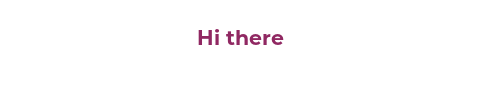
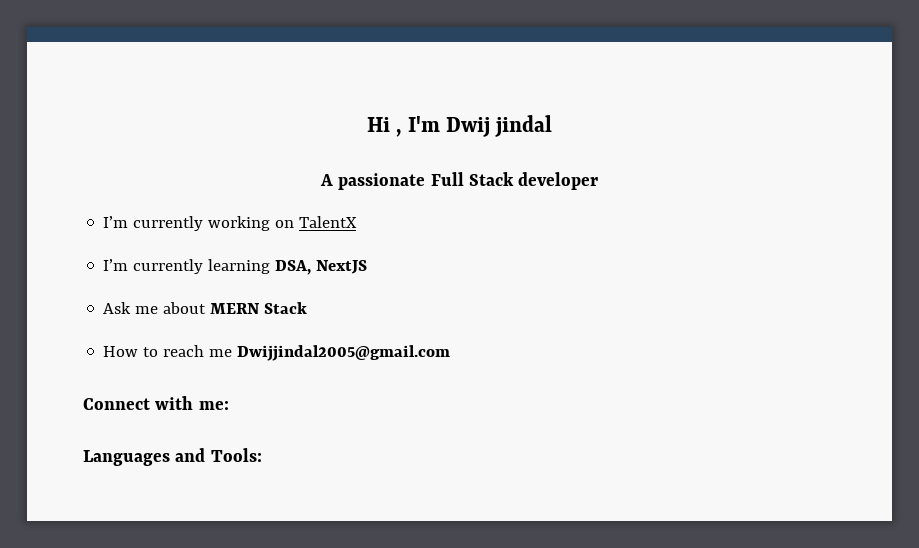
[225,30,284,45] there -> [396,115,553,137] [319,172,599,190] [103,216,358,231] [103,259,368,275] [103,302,308,314] [103,345,451,361] [83,396,229,410] [83,448,262,466] , I'm Dwij jindal // A passionate Full Stack developer // I’m currently working on TalentX // I’m currently learning DSA, NextJS // Ask me about MERN Stack // How to reach me Dwijjindal2005@gmail.com // Connect with me: // Languages and Tools:

